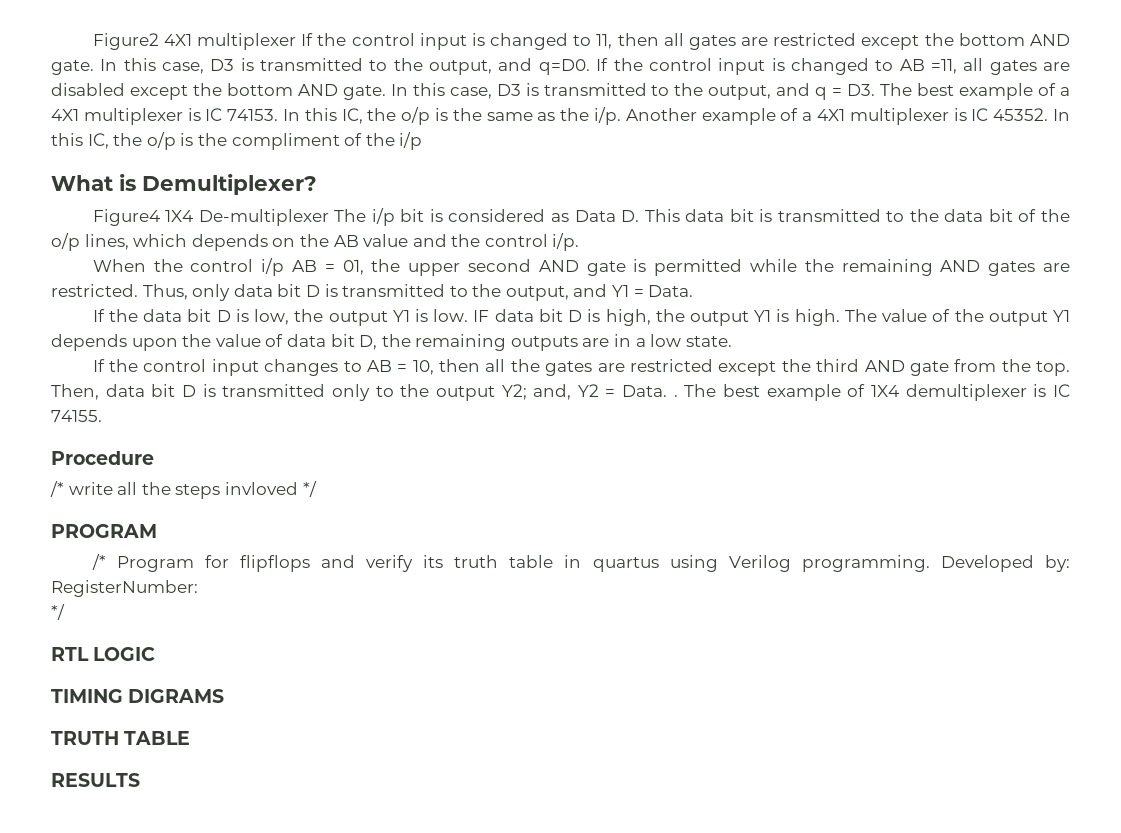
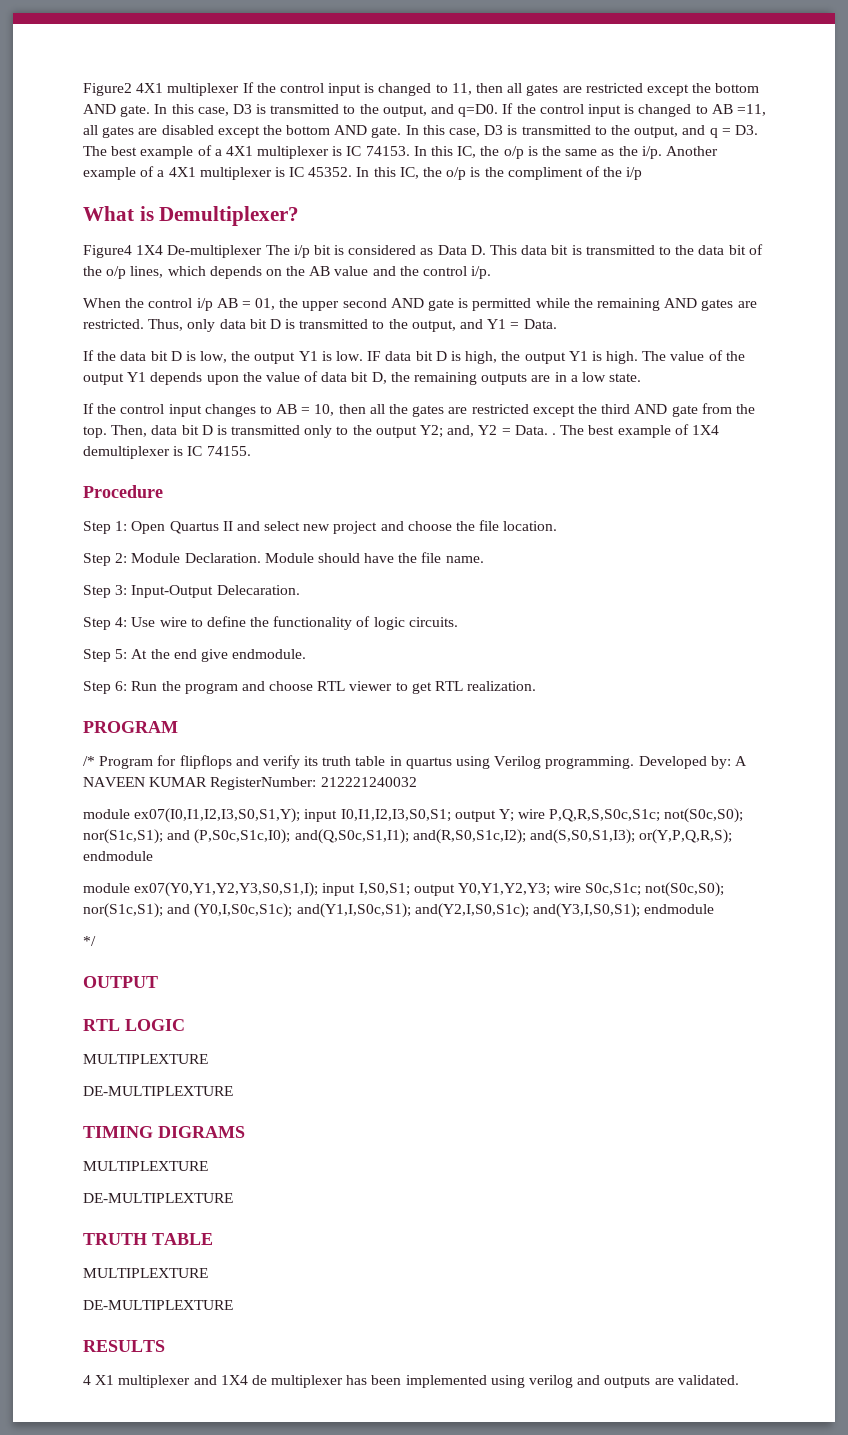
[50,481,317,499] /* write all the steps invloved */ -> [83,520,558,534] [83,552,484,566] [83,585,300,598] [83,616,458,630] [83,649,307,662] [83,681,537,694] Step 1: Open Quartus II and select new project and choose the file location. // Step 2: Module Declaration. Module should have the file name. // Step 3: Input-Output Delecaration. // Step 4: Use wire to define the functionality of logic circuits. // Step 5: At the end give endmodule. // Step 6: Run the program and choose RTL viewer to get RTL realization.
[51,580,198,597] [51,604,65,620] RegisterNumber: // */ -> [734,756,747,766] [83,777,417,790] [83,808,744,823] [83,829,733,844] [83,851,153,861] [83,882,725,897] [83,903,715,918] [83,936,96,946] [83,976,158,988] A NAVEEN KUMAR RegisterNumber: 212221240032 // module ex07(I0,I1,I2,I3,S0,S1,Y); input I0,I1,I2,I3,S0,S1; output Y; wire P,Q,R,S,S0c,S1c; not(S0c,S0); nor(S1c,S1); and (P,S0c,S1c,I0); and(Q,S0c,S1,I1); and(R,S0,S1c,I2); and(S,S0,S1,I3); or(Y,P,Q,R,S); endmodule // module ex07(Y0,Y1,Y2,Y3,S0,S1,I); input I,S0,S1; output Y0,Y1,Y2,Y3; wire S0c,S1c; not(S0c,S0); nor(S1c,S1); and (Y0,I,S0c,S1c); and(Y1,I,S0c,S1); and(Y2,I,S0,S1c); and(Y3,I,S0,S1); endmodule // */ // OUTPUT
(156, 654) none -> [83,1054,208,1064] [83,1086,233,1096] // MULTIPLEXTURE // DE-MULTIPLEXTURE
(225, 696) none -> [83,1161,208,1171] [83,1193,233,1203] // MULTIPLEXTURE // DE-MULTIPLEXTURE
(191, 738) none -> [83,1268,208,1278] [83,1300,233,1310] // MULTIPLEXTURE // DE-MULTIPLEXTURE
(140, 780) none -> [83,1375,739,1388] // 4 X1 multiplexer and 1X4 de multiplexer has been implemented using verilog and outputs are validated.

